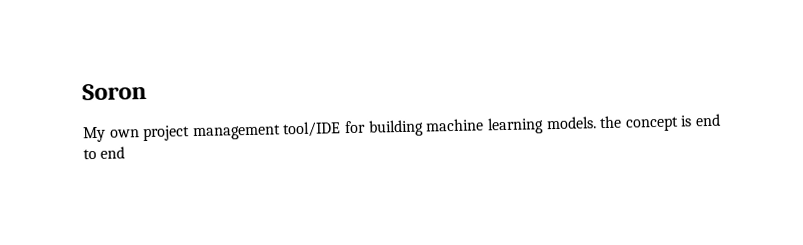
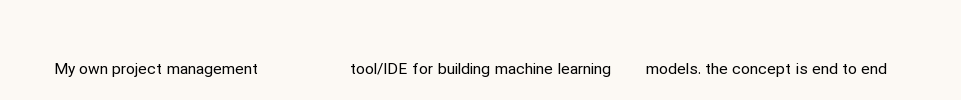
[82,82,147,101] Soron // -> (54, 70) none

